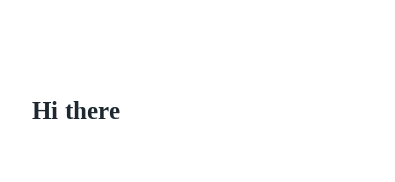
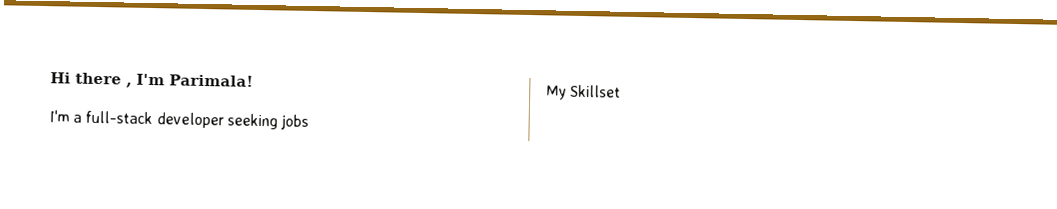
(120, 110) none -> [126,73,254,88] [49,110,309,130] [546,84,622,100] , I'm Parimala! // I'm a full-stack developer seeking jobs // My Skillset

